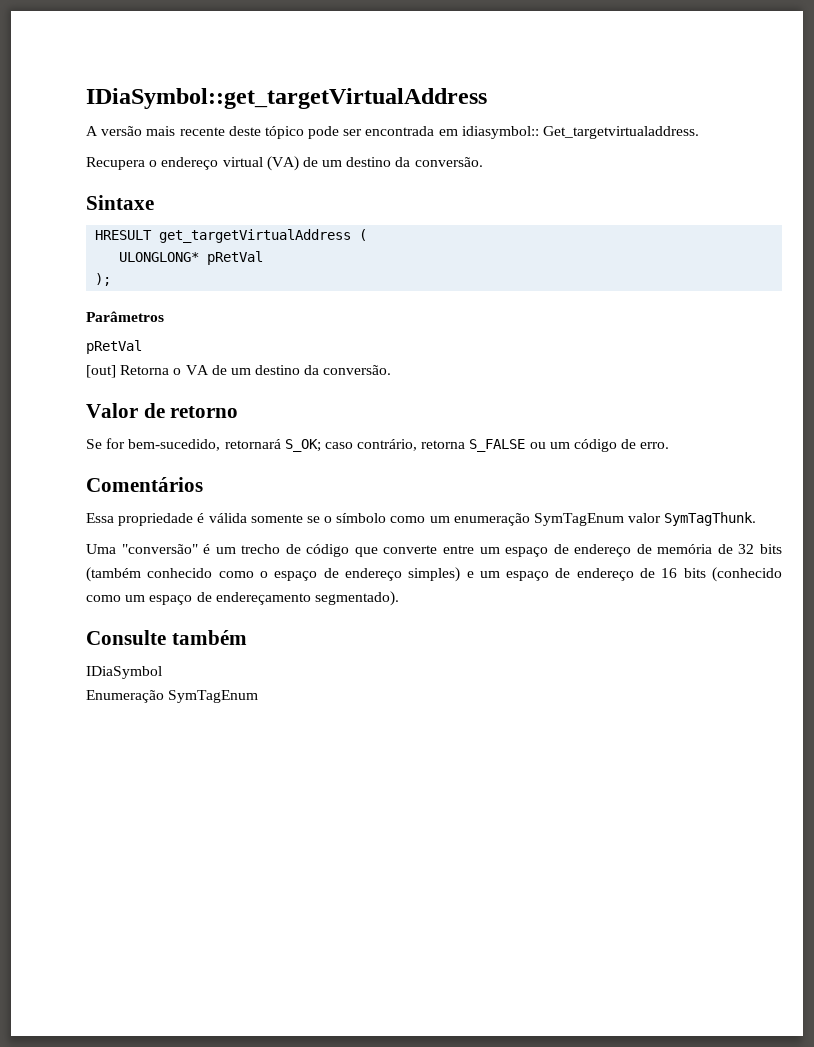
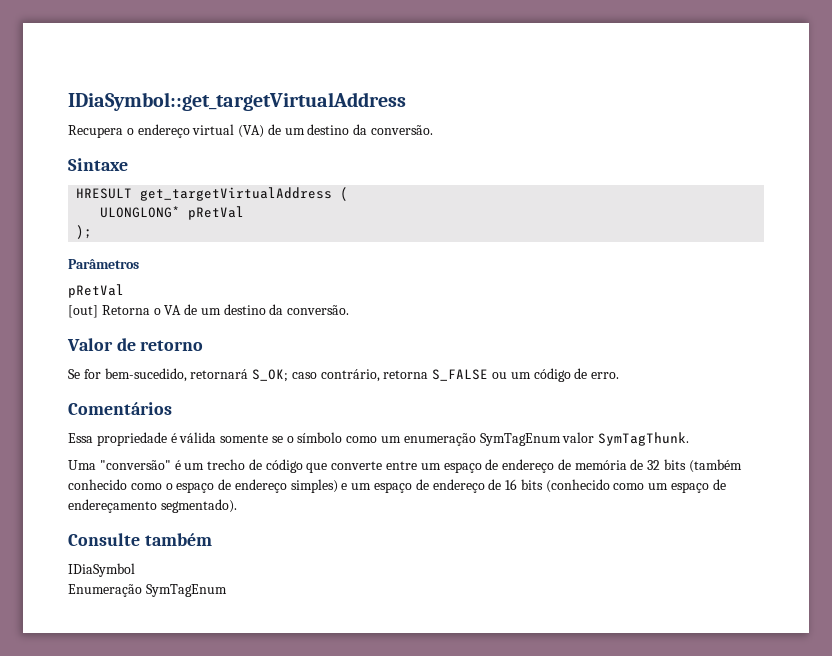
[86,126,700,139] // A versão mais recente deste tópico pode ser encontrada em idiasymbol:: Get_targetvirtualaddress. -> (406, 101) none

